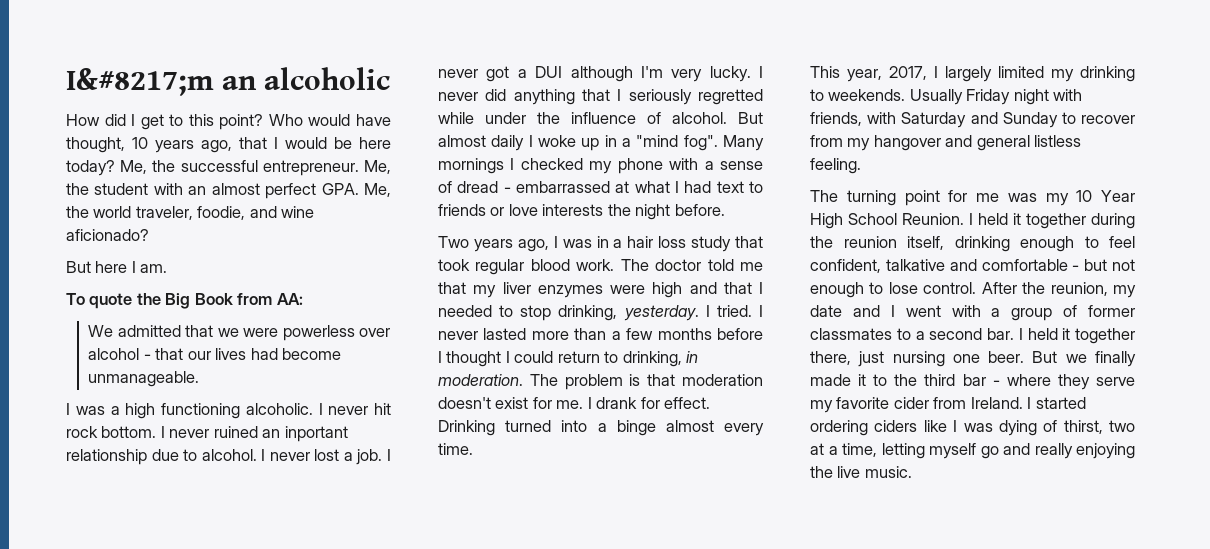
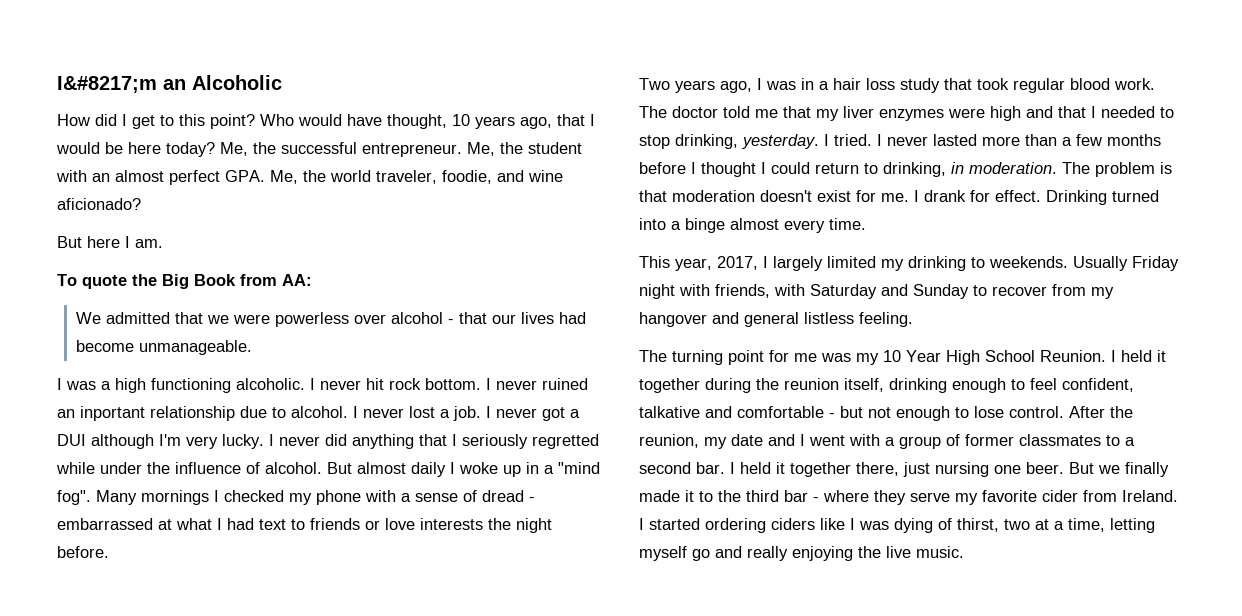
[264,67,391,90] alcoholic -> [192,75,282,90] Alcoholic

